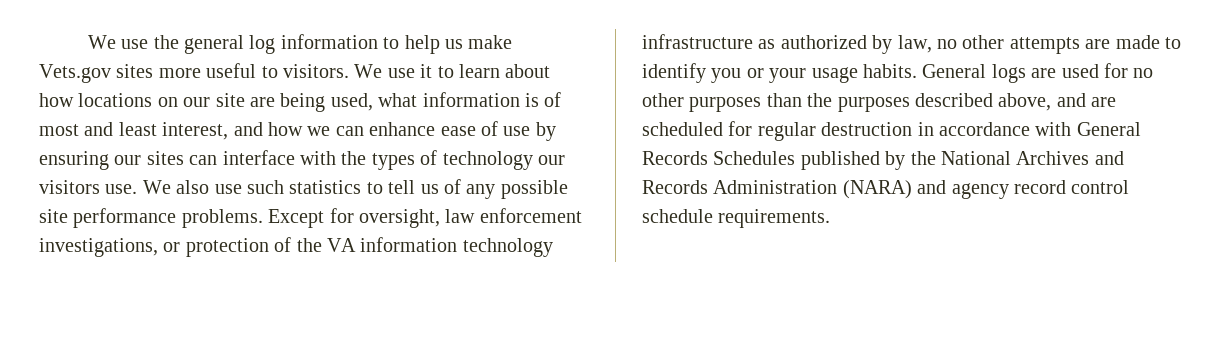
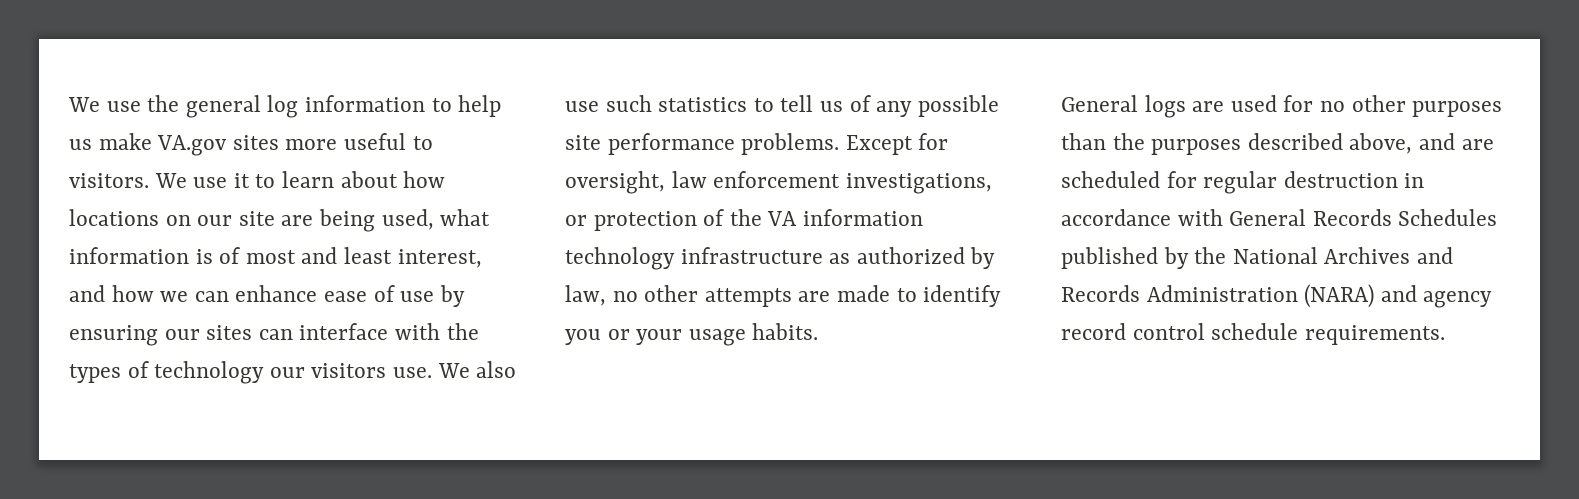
[39,64,111,83] Vets.gov -> [157,135,228,156] VA.gov
(917, 71) none -> (819, 331) //

